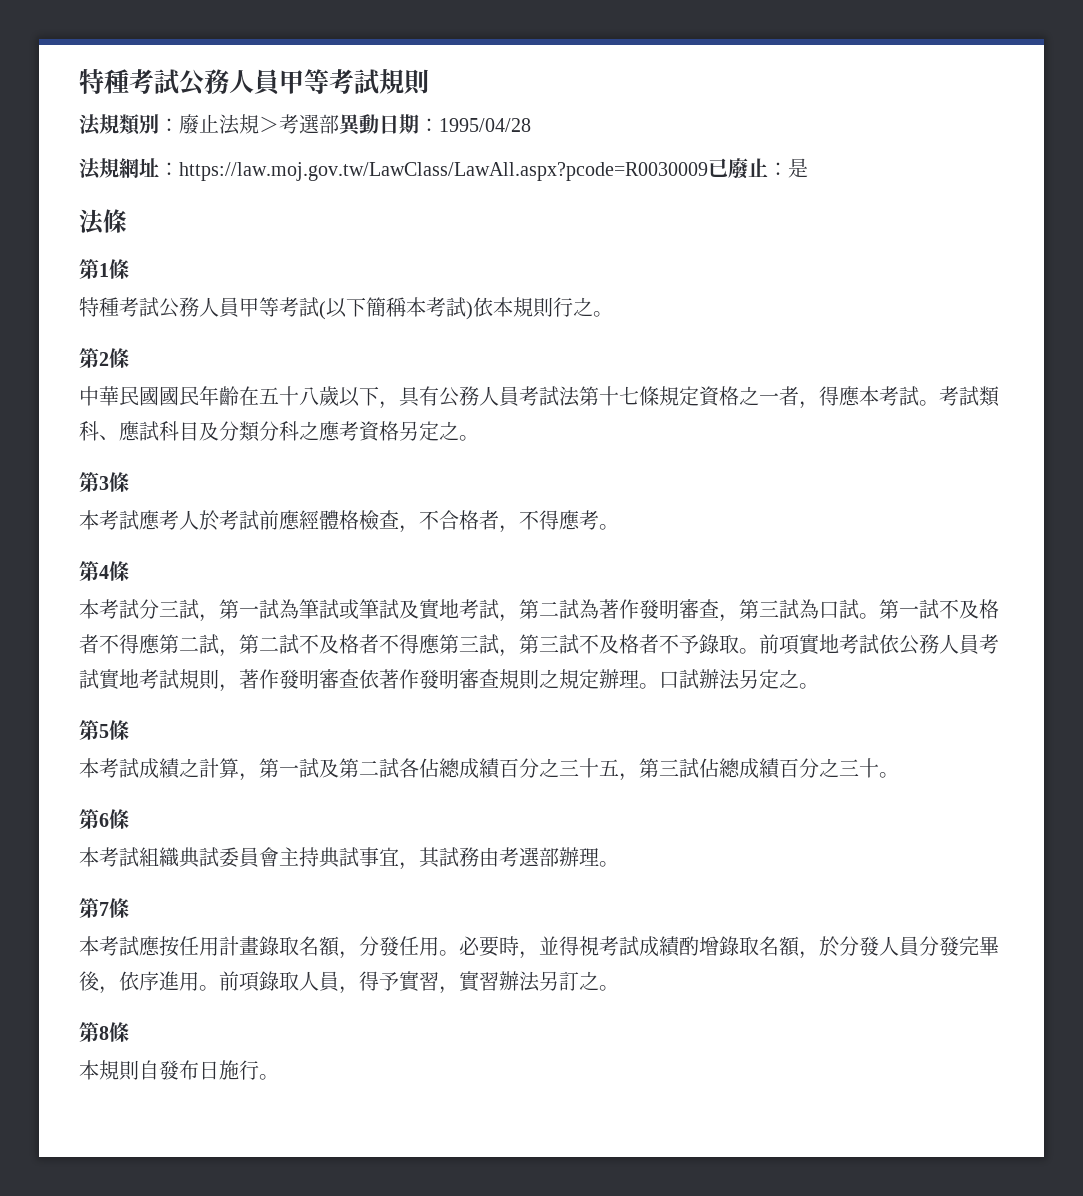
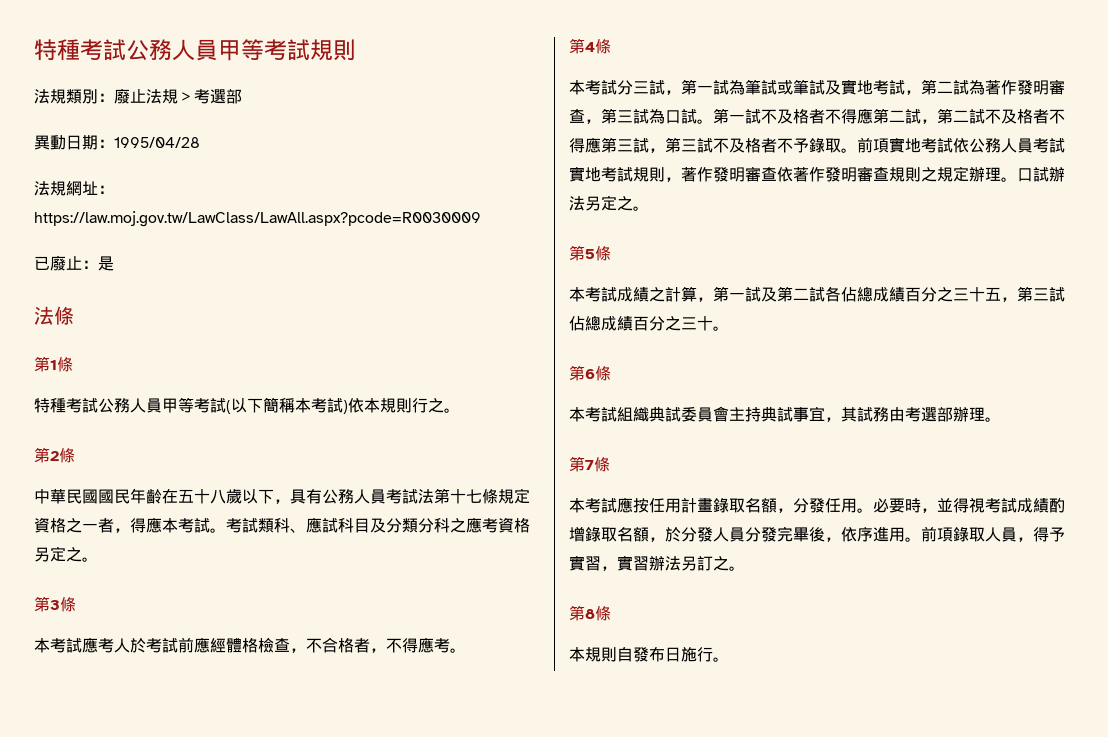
(339, 124) none -> (242, 96) //
(708, 171) none -> (481, 219) //

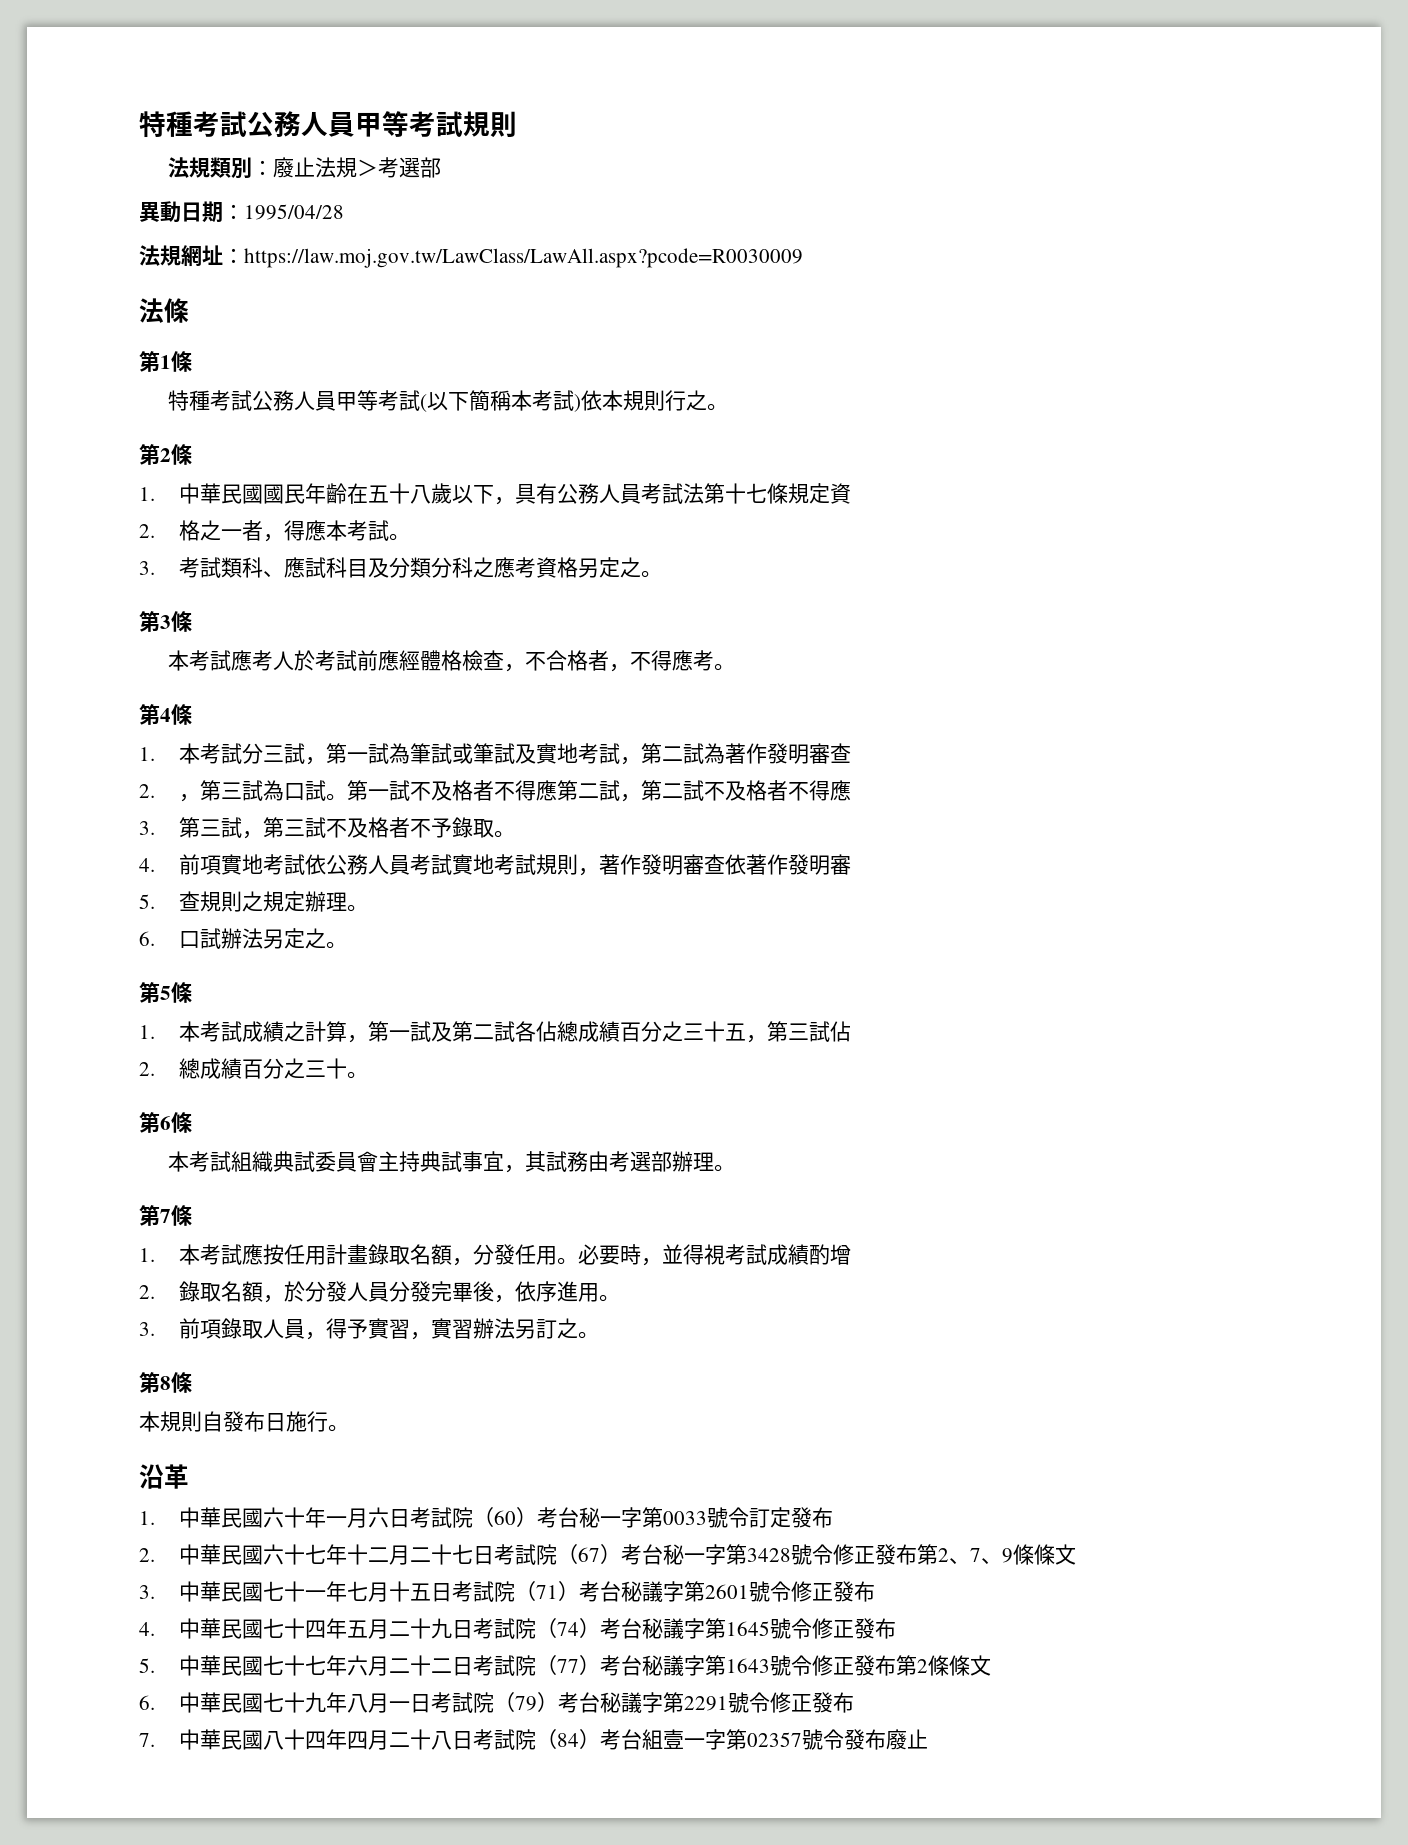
[34,255,114,271] // 已廢止：是 -> (803, 258) none
(75, 455) none -> [139,487,155,501] 1.
(50, 525) none -> [139,524,155,538] // 2.
(226, 530) none -> [139,561,155,575] // 3.
(611, 46) none -> [139,747,155,761] 1.
(585, 116) none -> [139,784,155,798] // 2.
(601, 145) none -> [139,821,155,835] // 3.
(857, 150) none -> [139,858,155,872] // 4.
(873, 174) none -> [139,894,155,909] // 5.
(1017, 179) none -> [139,931,155,946] // 6.
(611, 253) none -> [139,1025,155,1039] 1.
(585, 323) none -> [139,1062,155,1076] // 2.
(610, 464) none -> [139,1248,155,1262] 1.
(585, 534) none -> [139,1285,155,1299] // 2.
(921, 539) none -> [139,1322,155,1336] // 3.
(729, 659) none -> [139,1464,189,1489] [139,1507,834,1528] [139,1544,1077,1565] [139,1581,876,1602] [139,1618,897,1639] [139,1655,992,1676] [139,1692,855,1713] [139,1729,929,1750] // 沿革 // 1.中華民國六十年一月六日考試院（60）考台秘一字第0033號令訂定發布 // 2.中華民國六十七年十二月二十七日考試院（67）考台秘一字第3428號令修正發布第2、7、9條條文 // 3.中華民國七十一年七月十五日考試院（71）考台秘議字第2601號令修正發布 // 4.中華民國七十四年五月二十九日考試院（74）考台秘議字第1645號令修正發布 // 5.中華民國七十七年六月二十二日考試院（77）考台秘議字第1643號令修正發布第2條條文 // 6.中華民國七十九年八月一日考試院（79）考台秘議字第2291號令修正發布 // 7.中華民國八十四年四月二十八日考試院（84）考台組壹一字第02357號令發布廢止

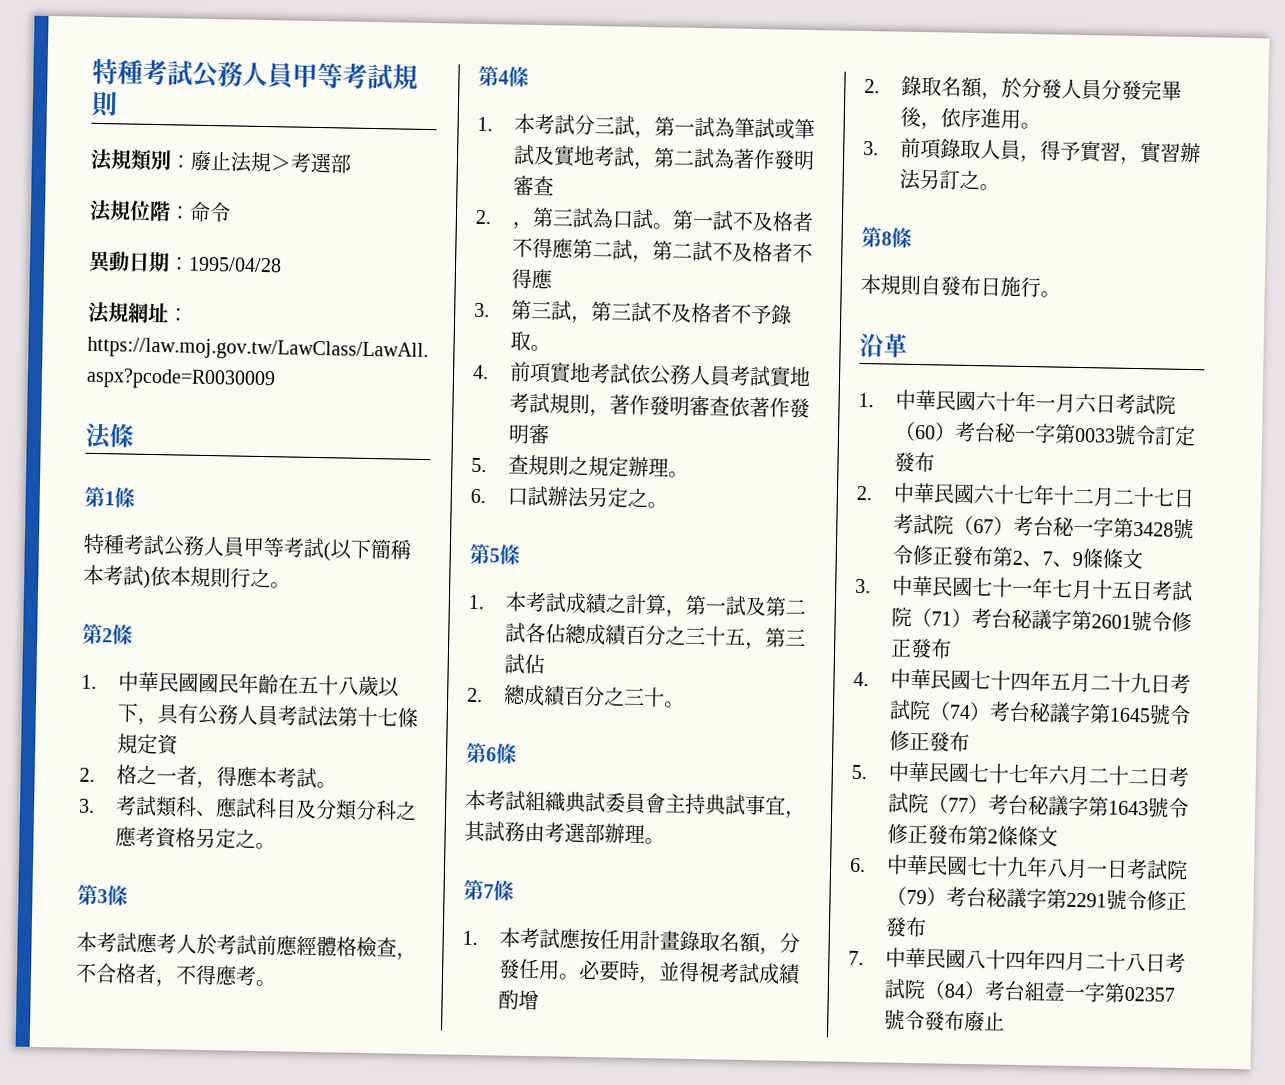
(442, 167) none -> [89,199,231,223] // 法規位階：命令

